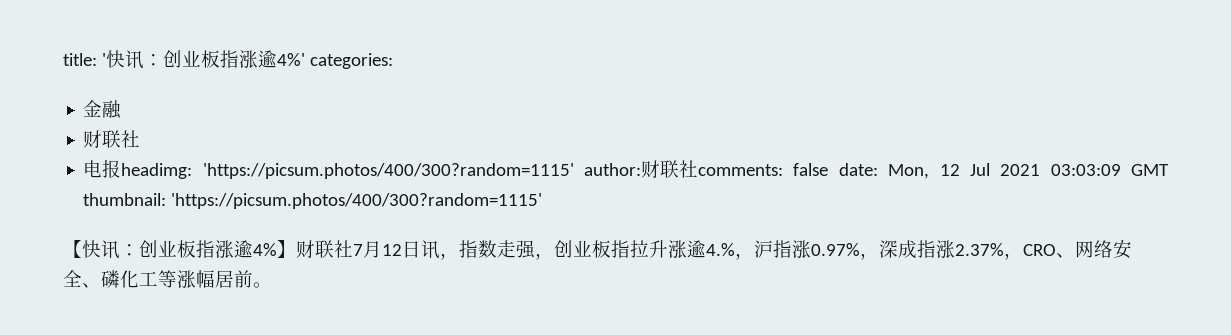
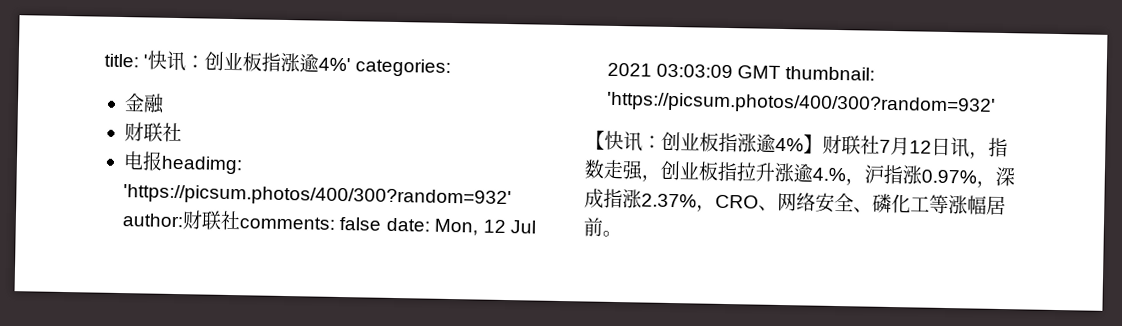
[202,163,574,179] 'https://picsum.photos/400/300?random=1115' -> [122,184,512,209] 'https://picsum.photos/400/300?random=932'
[171,193,543,209] 'https://picsum.photos/400/300?random=1115' -> [605,91,996,116] 'https://picsum.photos/400/300?random=932'

